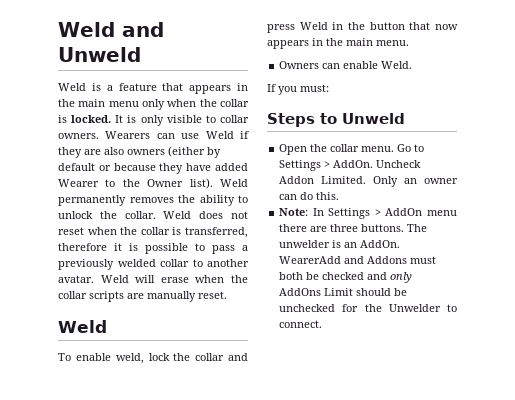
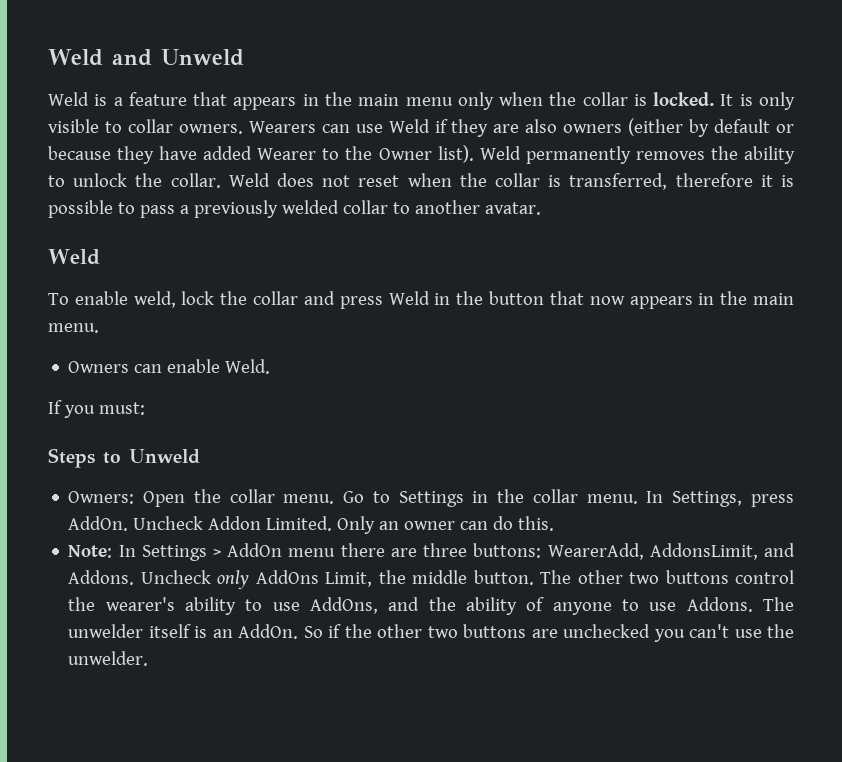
[100,275,248,283] [58,291,227,302] Weld will erase when the collar scripts are manually reset. -> (541, 208) none
(405, 118) none -> [68,491,135,504] Owners:
[324,161,331,168] > -> [472,489,794,507] in the collar menu. In Settings, press
[361,224,405,232] buttons. -> [473,543,795,560] [68,570,794,589] [68,597,753,615] buttons: WearerAdd, AddonsLimit, and Addons. Uncheck only AddOns Limit, the middle button. The other two buttons control the wearer's ability to use AddOns, and the ability of anyone to use Addons.
(331, 244) none -> [148,624,191,638] itself
[279,256,437,264] [279,272,413,283] [279,288,408,296] [279,304,457,312] [279,320,323,328] WearerAdd and Addons must both be checked and only AddOns Limit should be unchecked for the Unwelder to connect. -> [303,624,794,642] [68,651,149,666] So if the other two buttons are unchecked you can't use the unwelder.

